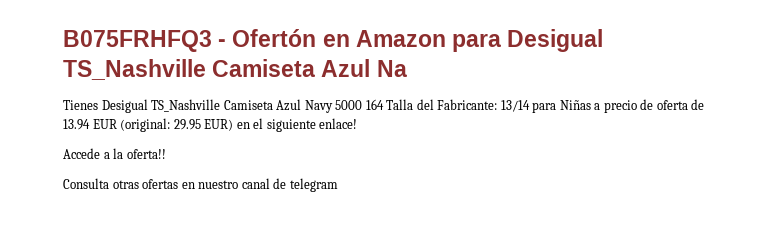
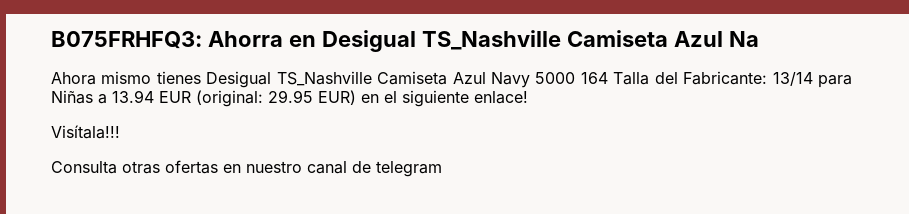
[63,29,502,52] B075FRHFQ3 - Ofertón en Amazon para -> [51,31,316,49] B075FRHFQ3: Ahorra en
[63,100,98,110] Tienes -> [51,71,201,85] Ahora mismo tienes
[603,99,705,113] precio de oferta de -> (107, 99) none
[63,148,166,159] Accede a la oferta!! -> [51,125,120,139] Visítala!!!

